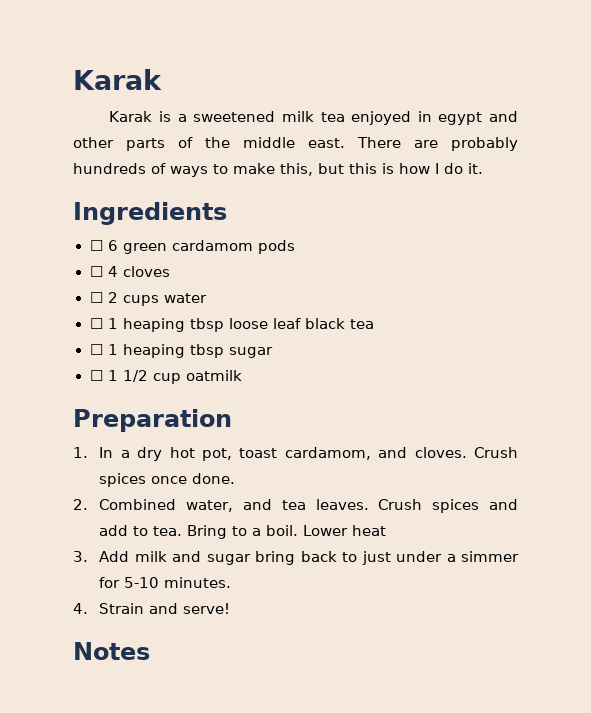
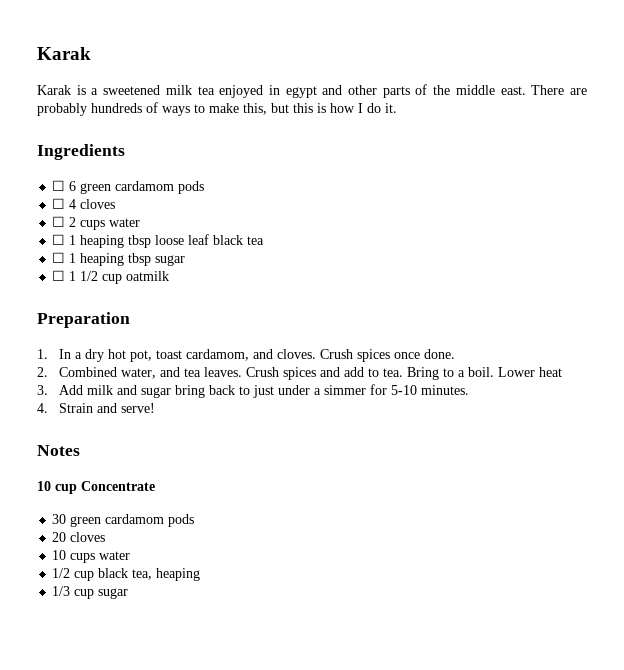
(150, 651) none -> [37,481,155,494] [52,514,195,527] [52,532,106,542] [52,550,131,563] [52,568,201,581] [52,586,129,599] // 10 cup Concentrate // 30 green cardamom pods // 20 cloves // 10 cups water // 1/2 cup black tea, heaping // 1/3 cup sugar

